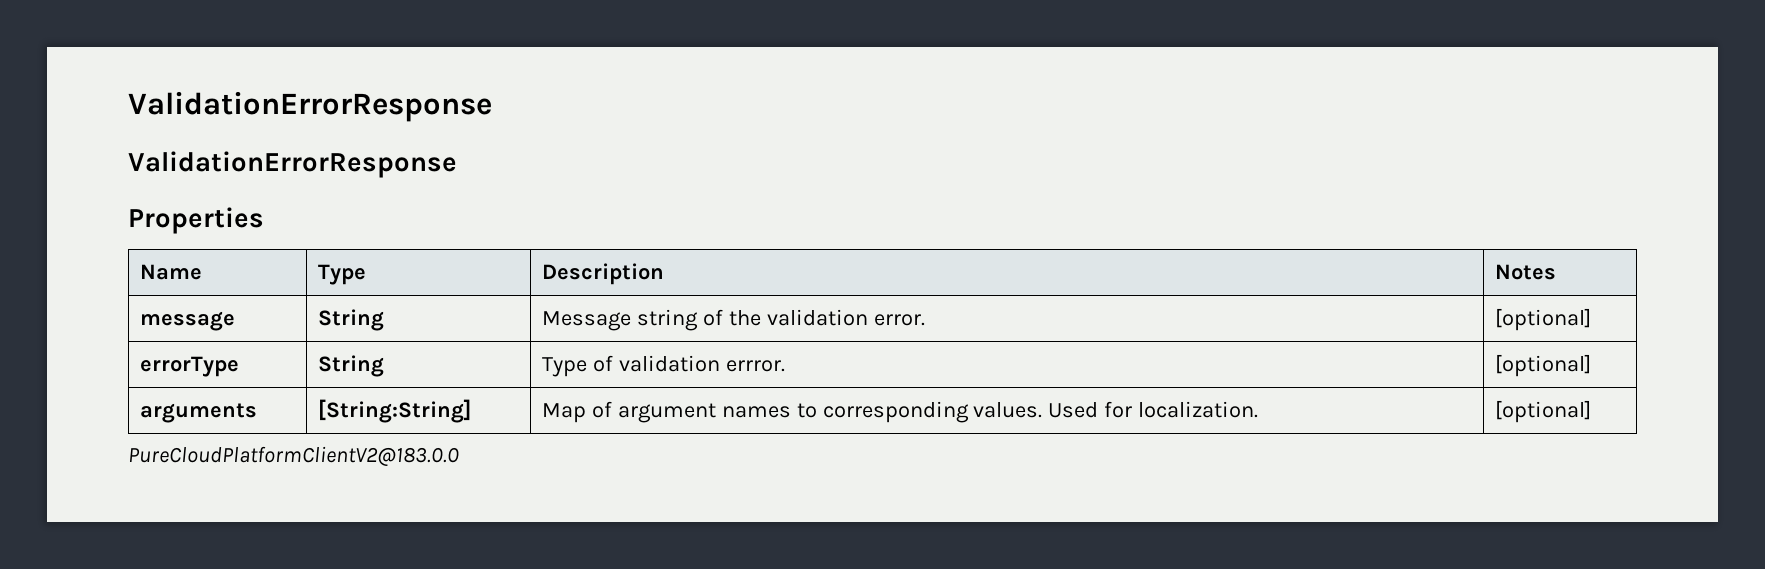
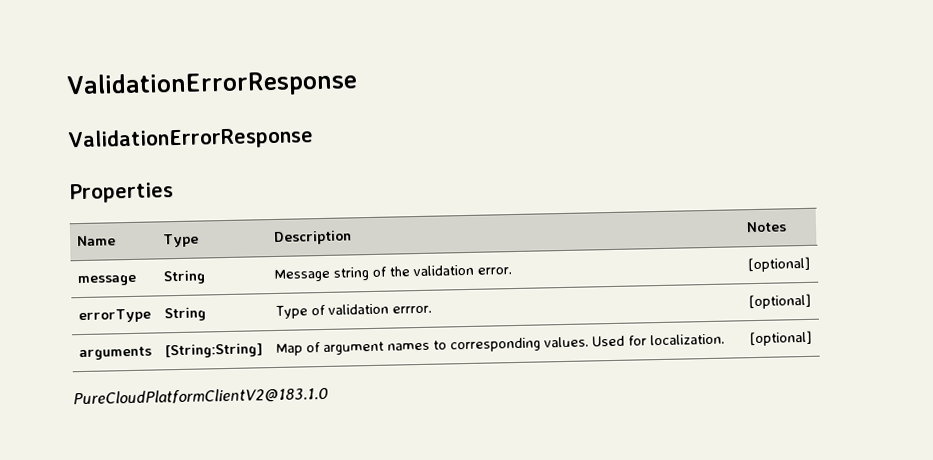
[128,446,459,466] PureCloudPlatformClientV2@183.0.0 -> [73,386,329,407] PureCloudPlatformClientV2@183.1.0

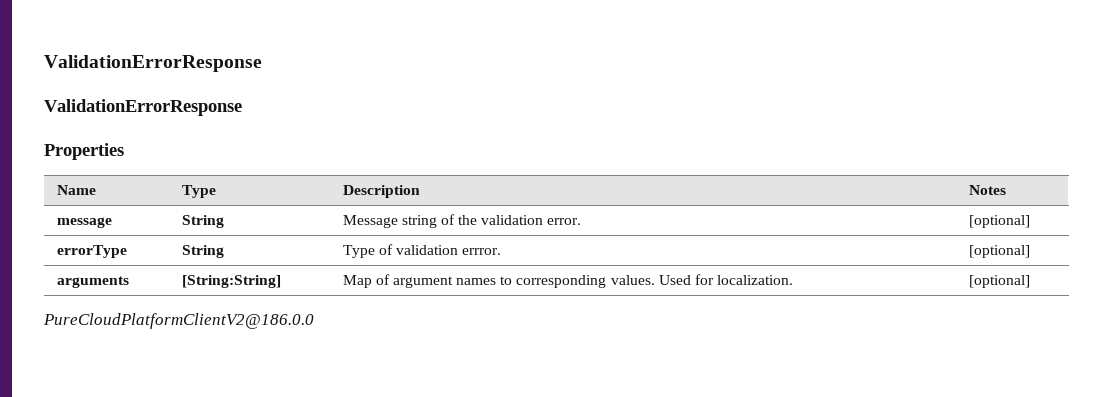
[73,386,329,407] PureCloudPlatformClientV2@183.1.0 -> [43,313,314,329] PureCloudPlatformClientV2@186.0.0

